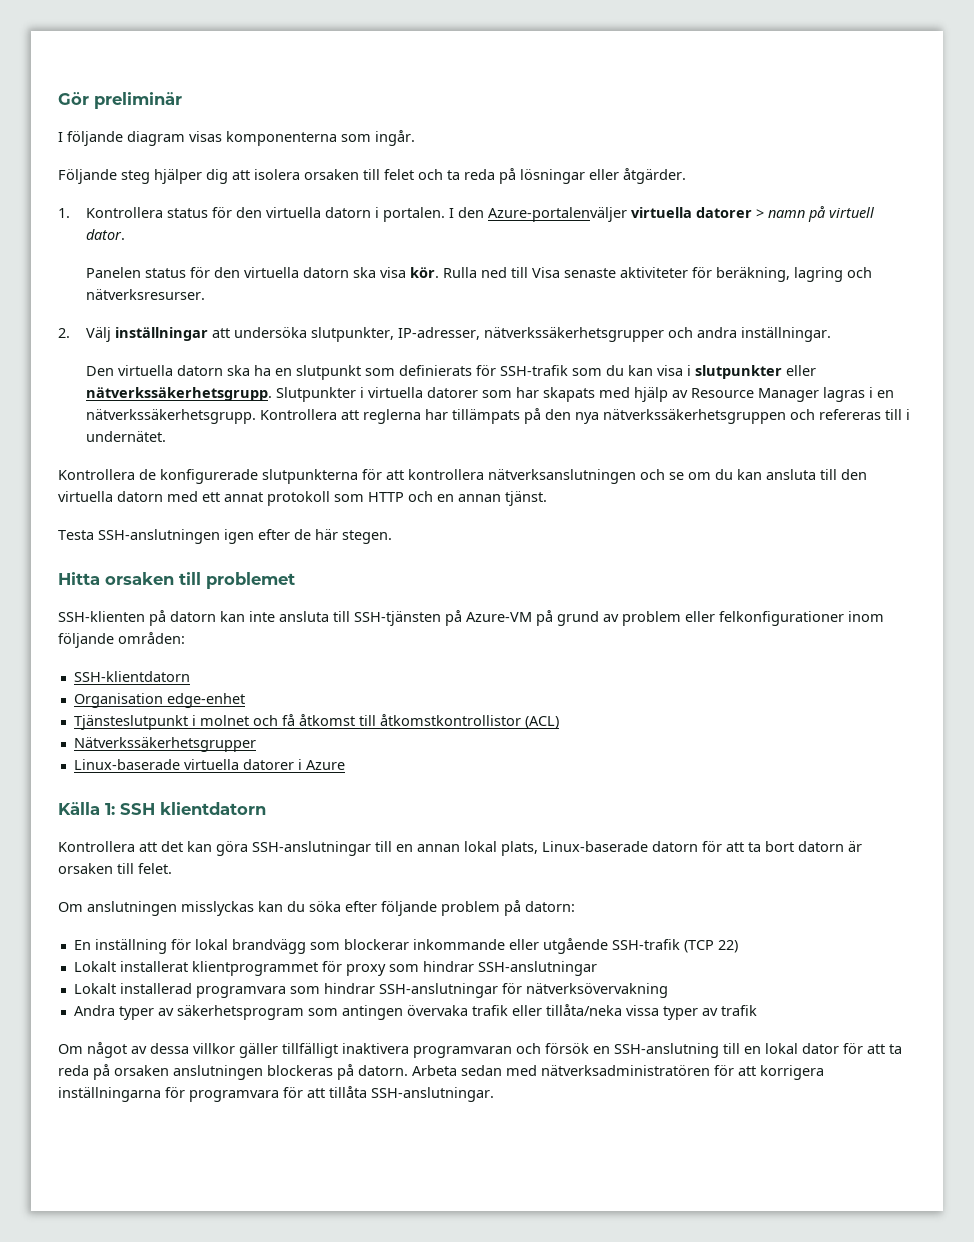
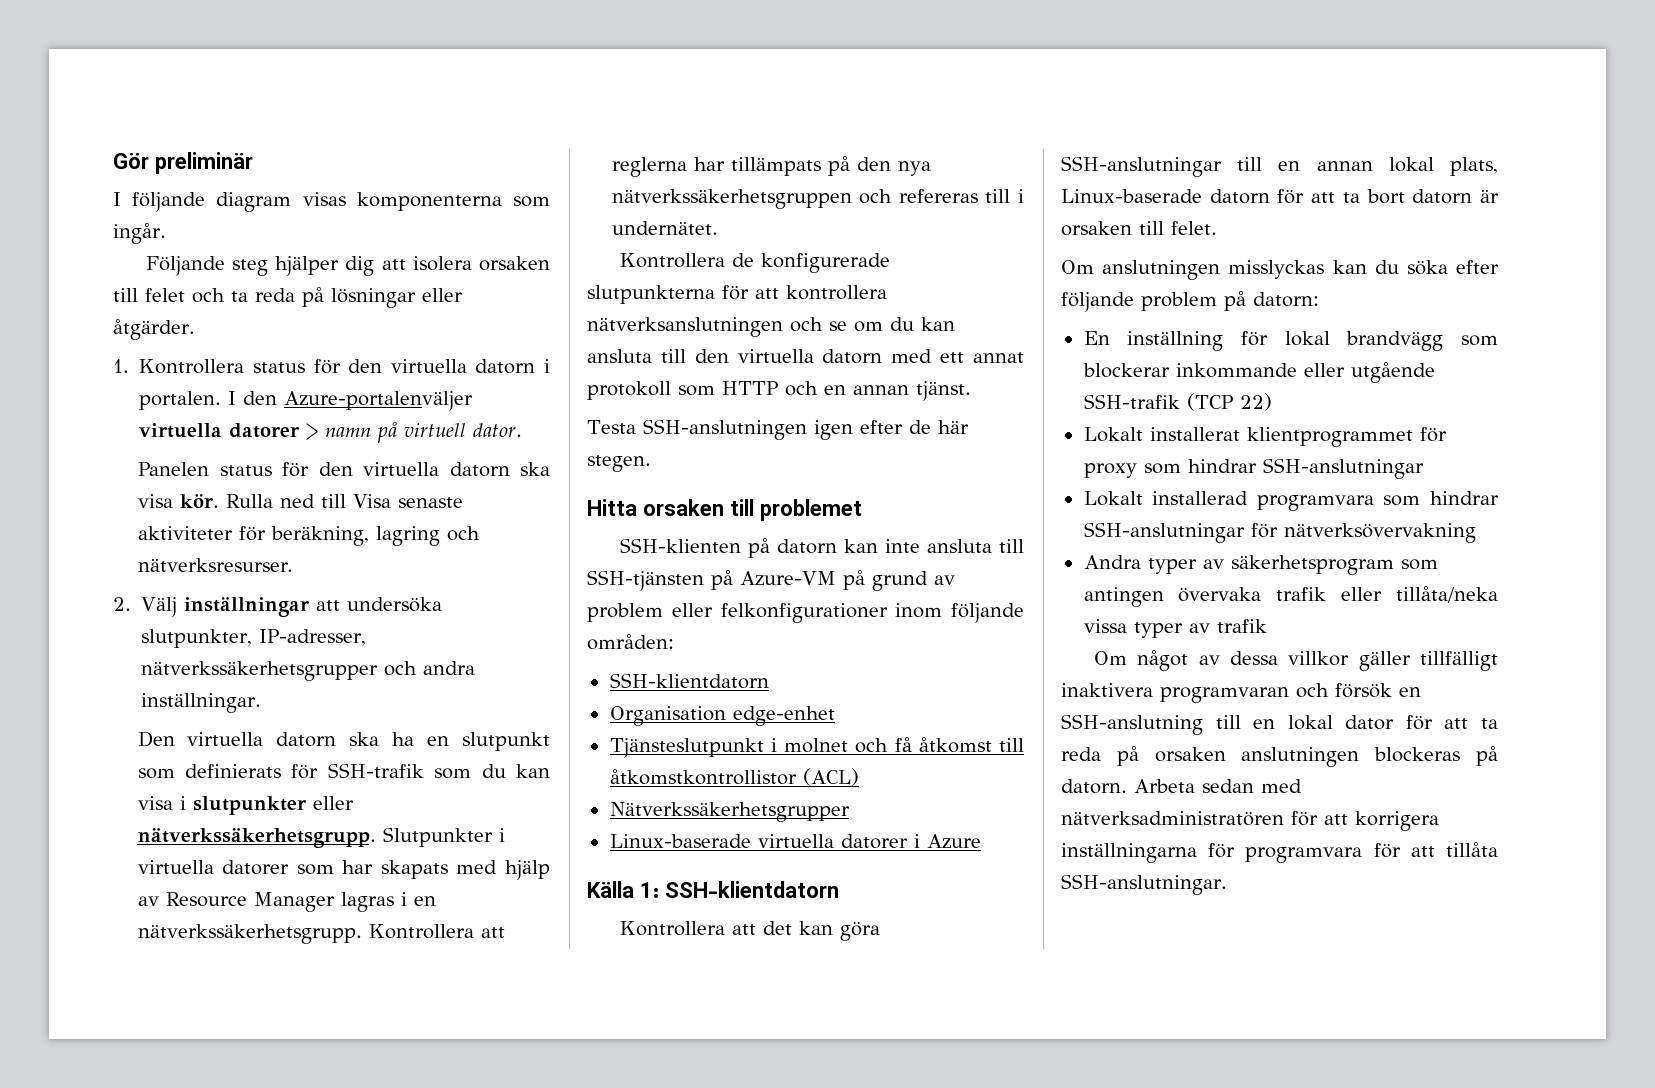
[120,802,266,815] SSH klientdatorn -> [665,881,839,898] SSH-klientdatorn

